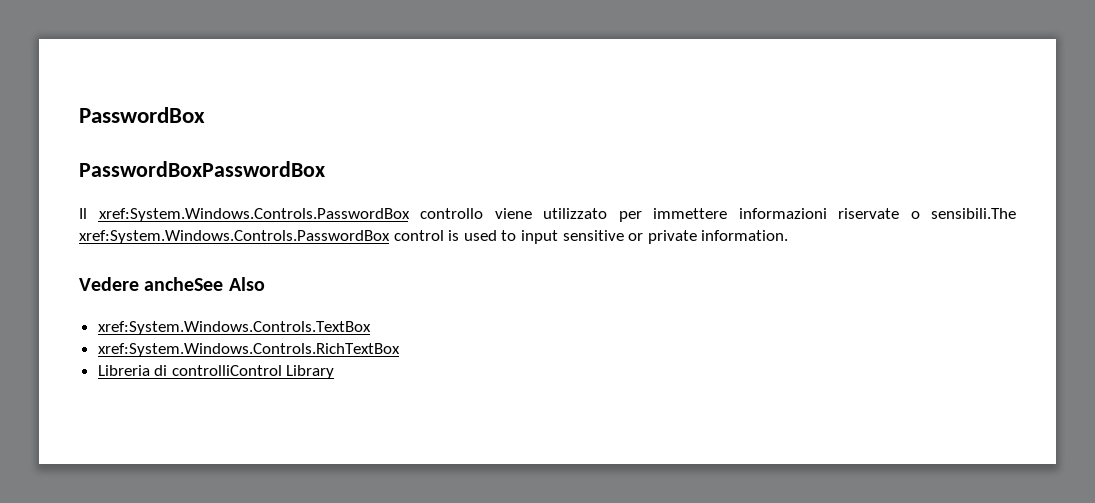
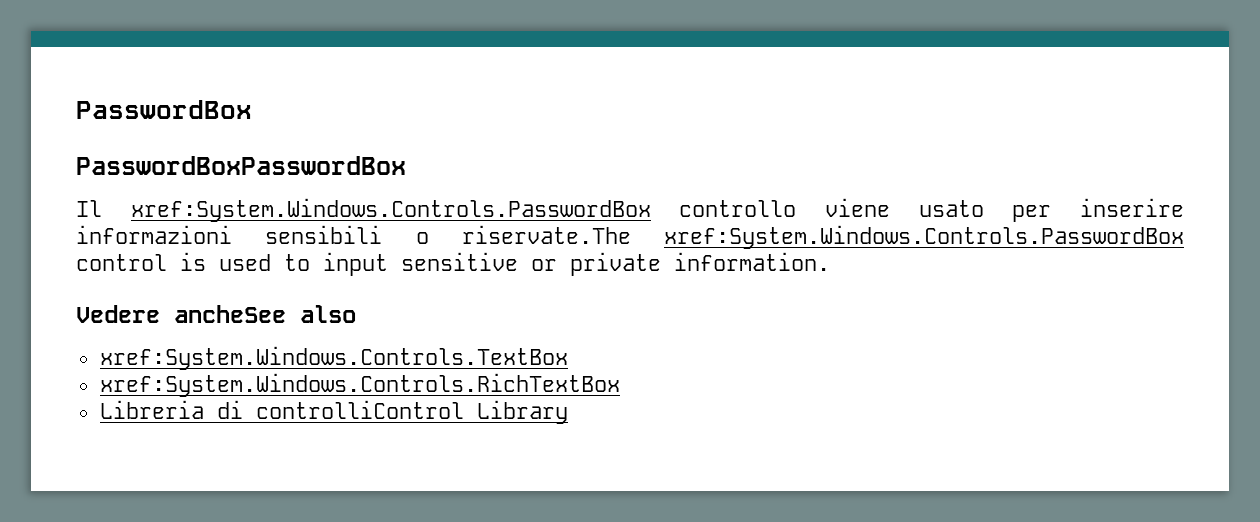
[543,208,1016,222] utilizzato per immettere informazioni riservate o sensibili.The -> [918,198,1184,222] [76,225,631,244] usato per inserire informazioni sensibili o riservate.The
[228,277,265,291] Also -> [300,305,356,323] also

